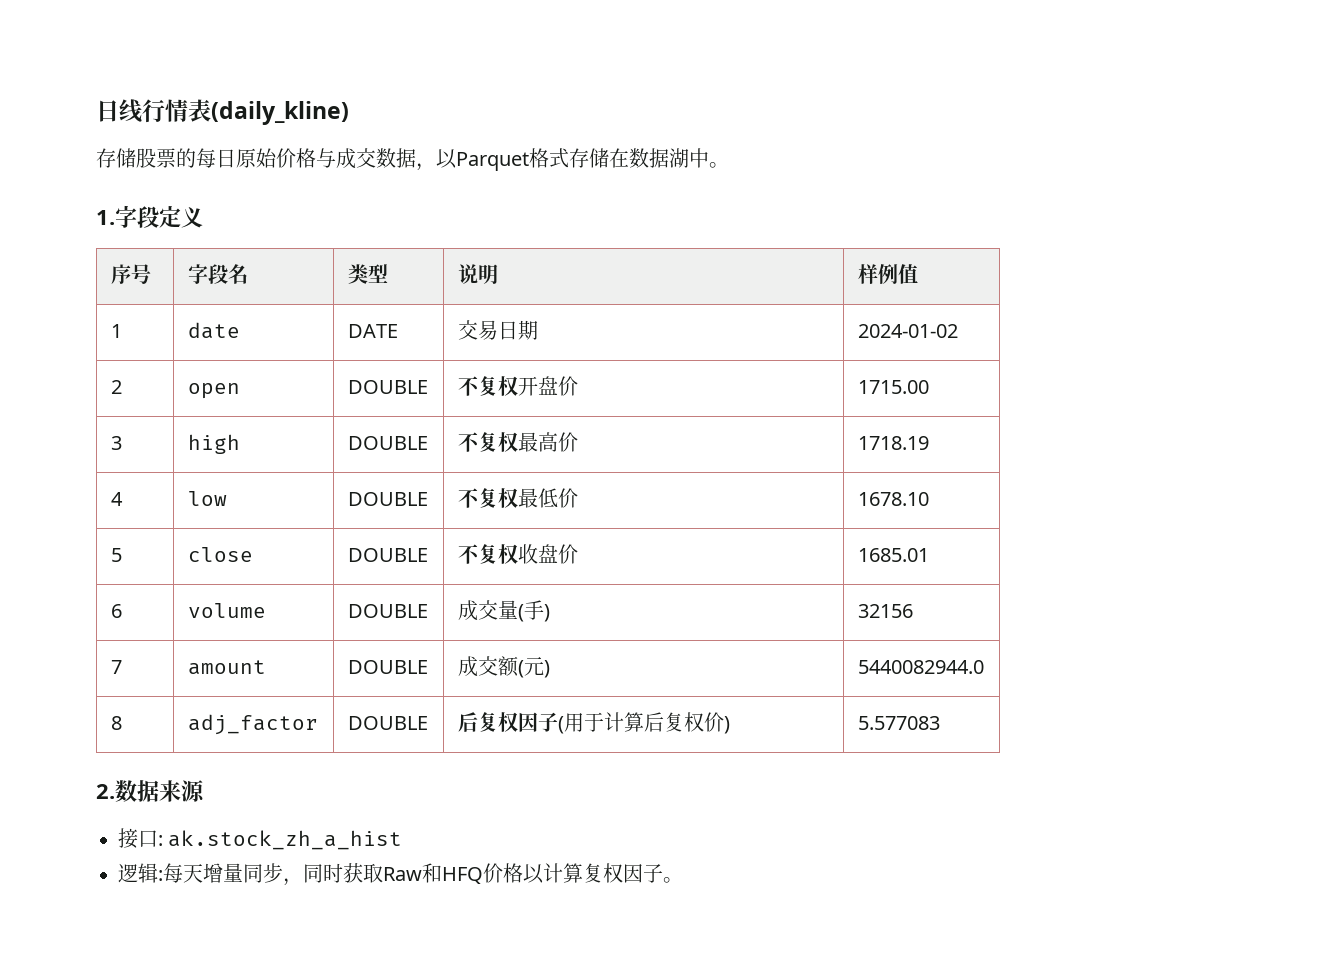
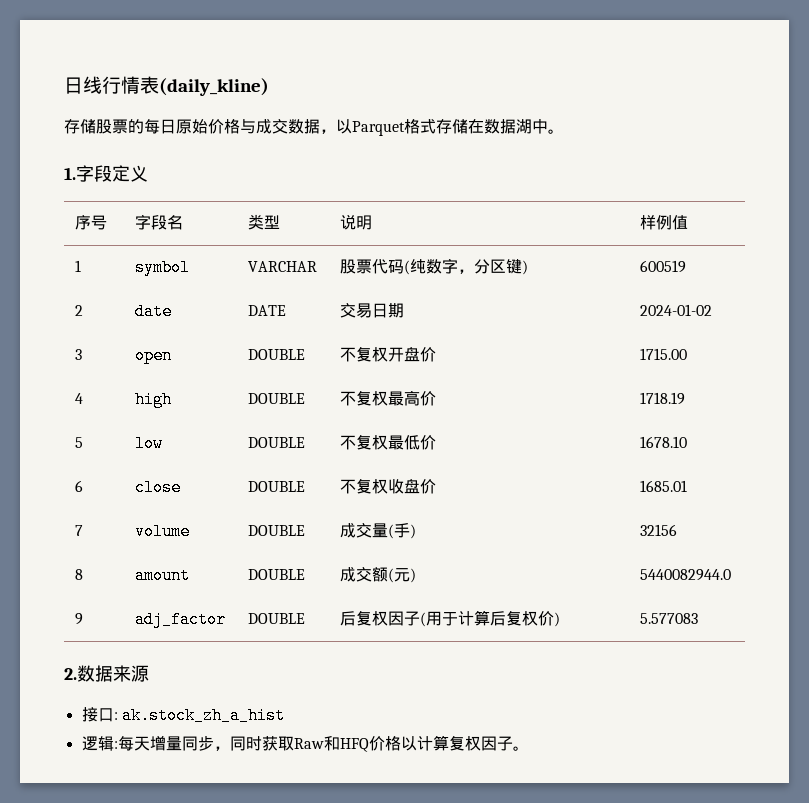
(122, 331) none -> [135,259,191,276] [248,261,318,272] [340,258,529,275] [640,260,687,273] [75,305,84,316] | symbol | VARCHAR | 股票代码(纯数字，分区键) | 600519 // 2
[110,380,122,394] 2 -> [75,349,83,360] 3
[110,436,122,450] 3 -> [75,393,84,404] 4
[110,492,123,506] 4 -> [75,437,84,448] 5
[110,548,122,562] 5 -> [75,480,84,492] 6
[110,604,122,618] 6 -> [75,525,84,536] 7
[110,660,122,674] 7 -> [75,569,84,580] 8
[110,716,122,730] 8 -> [75,613,84,625] 9

